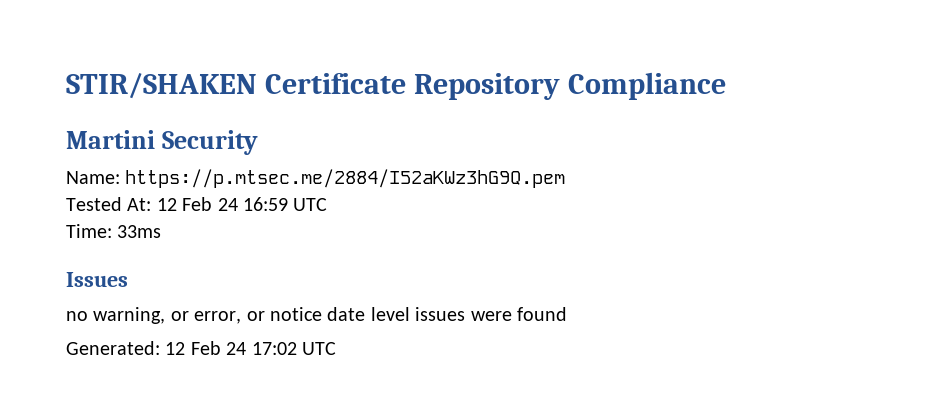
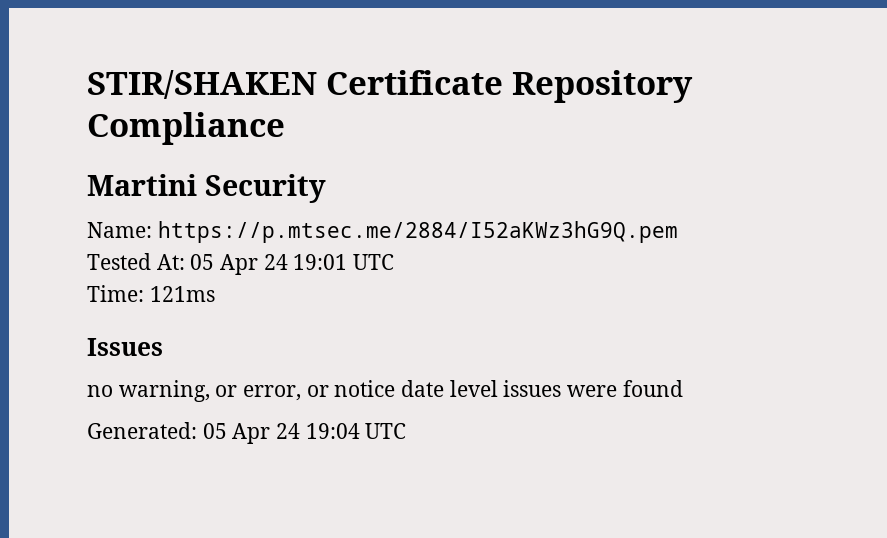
[156,197,288,211] 12 Feb 24 16:59 -> [190,254,348,275] 05 Apr 24 19:01
[117,225,162,238] 33ms -> [149,286,215,302] 121ms
[165,341,297,355] 12 Feb 24 17:02 -> [202,423,360,444] 05 Apr 24 19:04

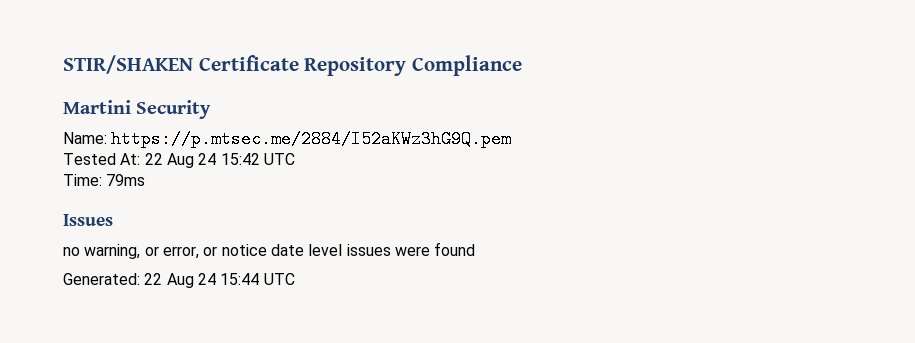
[190,254,348,275] 05 Apr 24 19:01 -> [144,153,260,168] 22 Aug 24 15:42
[149,286,215,302] 121ms -> [106,174,146,186] 79ms
[202,423,360,444] 05 Apr 24 19:04 -> [144,273,260,288] 22 Aug 24 15:44

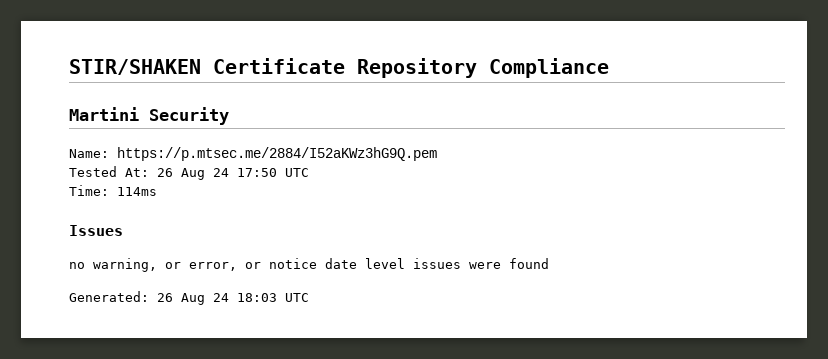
[144,153,260,168] 22 Aug 24 15:42 -> [157,168,277,180] 26 Aug 24 17:50
[106,174,146,186] 79ms -> [117,187,157,196] 114ms
[144,273,260,288] 22 Aug 24 15:44 -> [157,293,277,305] 26 Aug 24 18:03

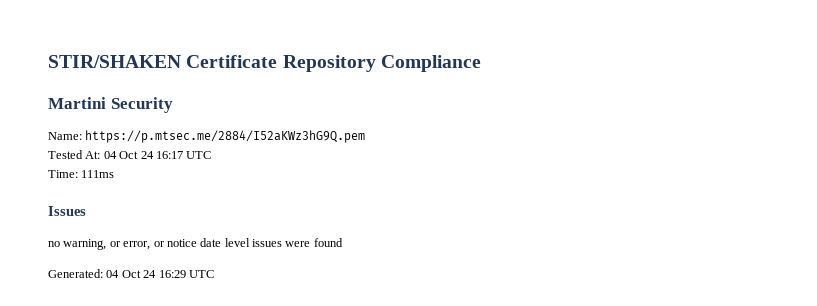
[157,168,277,180] 26 Aug 24 17:50 -> [103,151,183,159] 04 Oct 24 16:17
[117,187,157,196] 114ms -> [81,170,115,178] 111ms
[157,293,277,305] 26 Aug 24 18:03 -> [106,270,186,278] 04 Oct 24 16:29

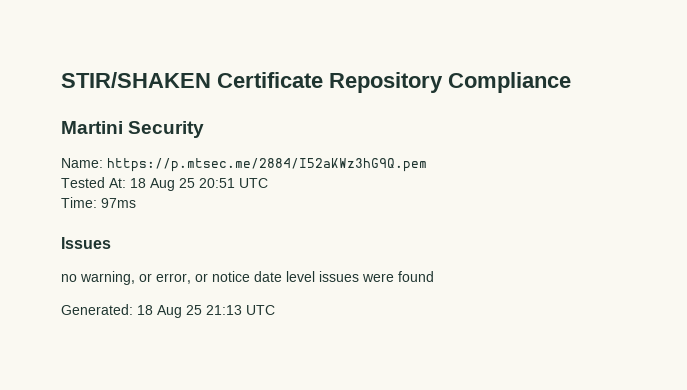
[103,151,183,159] 04 Oct 24 16:17 -> [130,178,235,191] 18 Aug 25 20:51
[81,170,115,178] 111ms -> [101,198,136,208] 97ms
[106,270,186,278] 04 Oct 24 16:29 -> [137,305,242,318] 18 Aug 25 21:13

